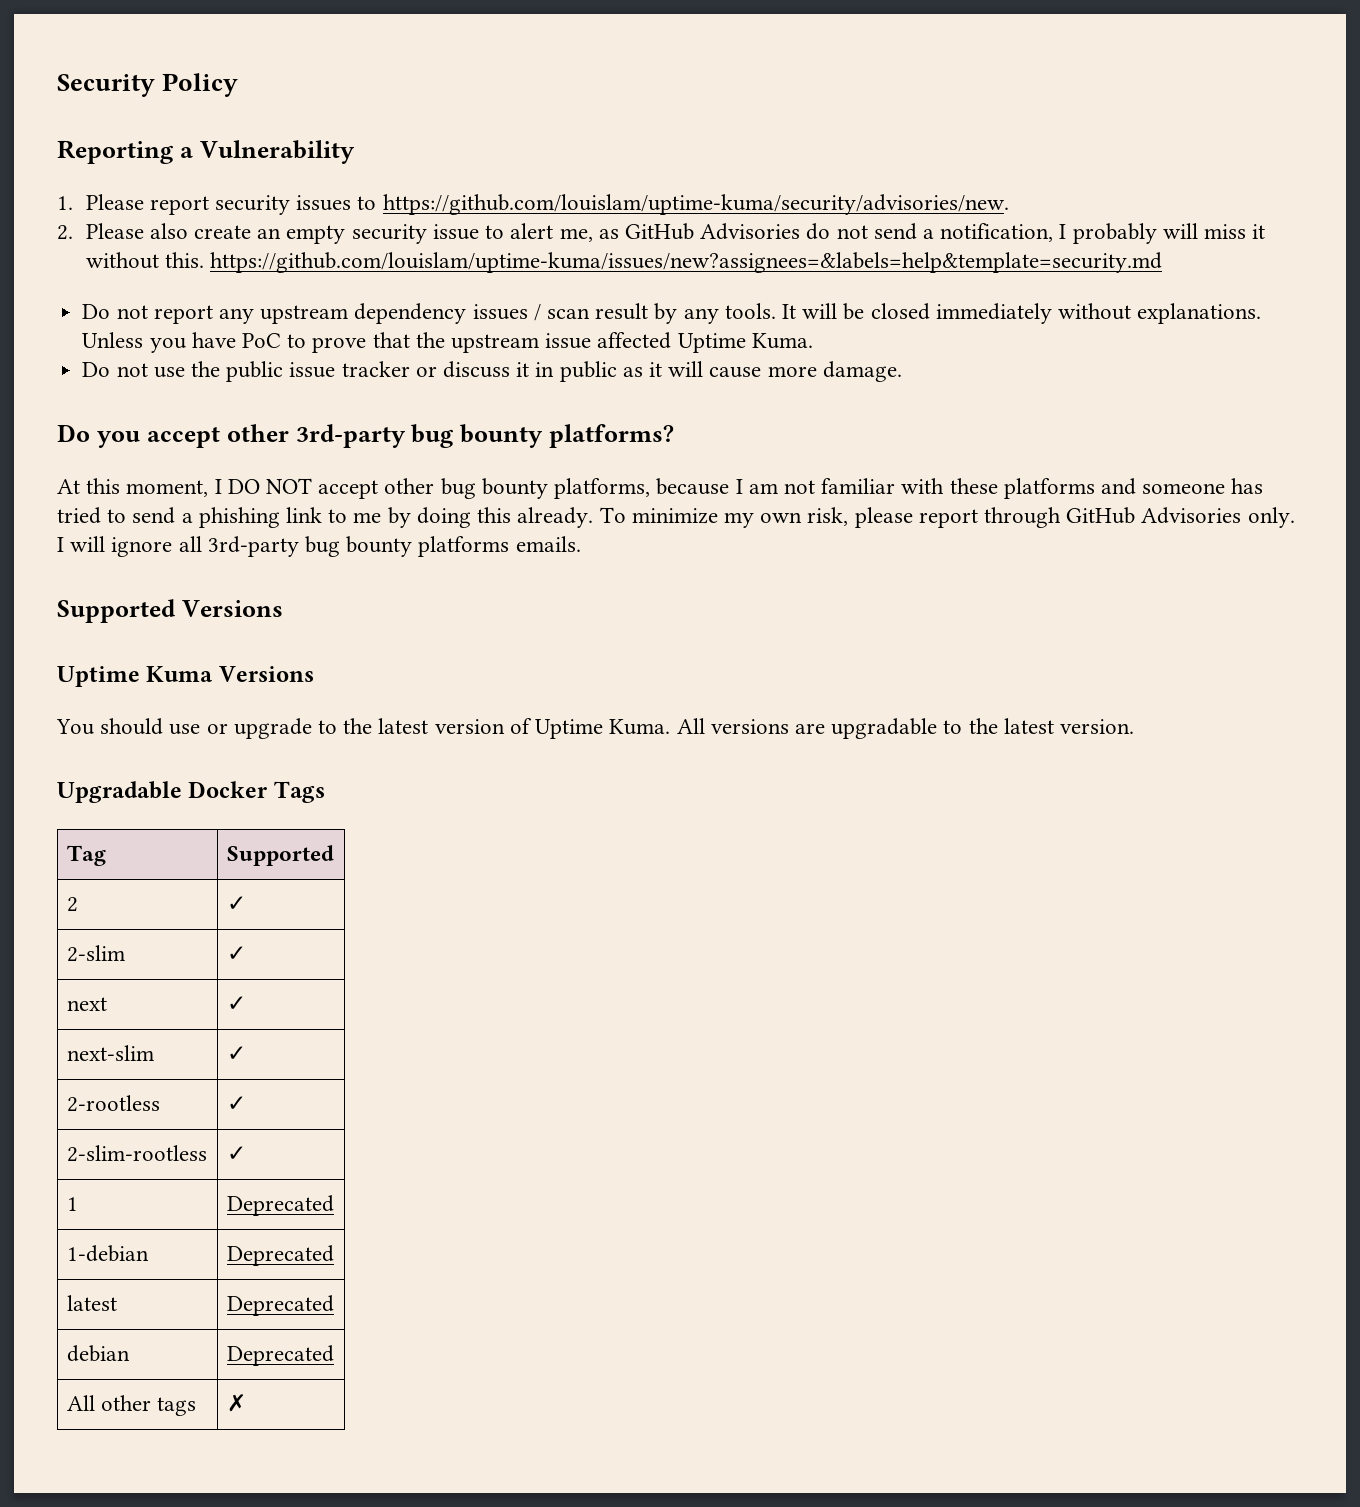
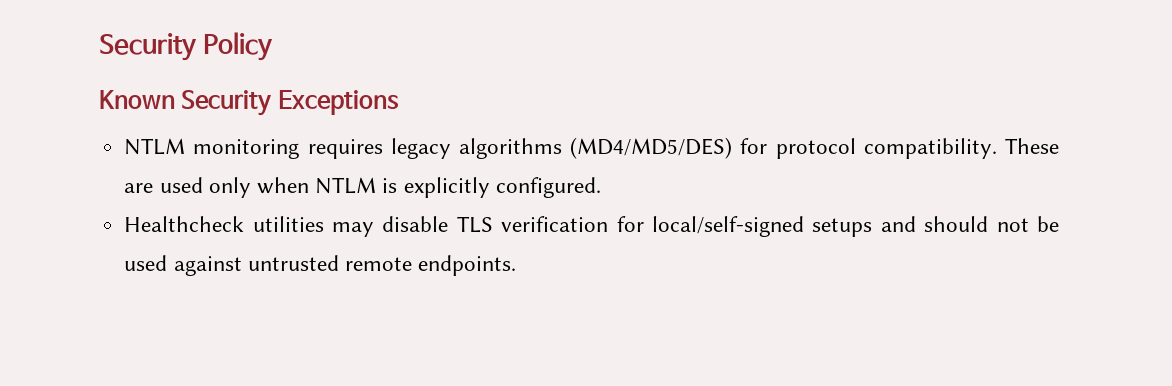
[57,140,355,164] [57,194,1009,215] [57,223,1266,244] [85,252,1163,273] [82,303,1262,324] [82,332,813,353] [82,361,902,382] [57,424,675,448] [57,478,1264,499] [57,507,1295,528] [57,536,581,557] [57,599,283,623] [57,666,314,687] [56,718,1134,739] [57,781,325,803] [66,845,106,866] [226,845,334,866] [66,897,78,912] [226,896,246,911] [66,945,125,962] [226,946,246,961] [66,997,107,1011] [226,996,246,1011] [66,1045,154,1061] [226,1046,246,1061] [66,1095,160,1112] [226,1096,246,1111] [66,1145,207,1162] [226,1146,246,1161] [66,1197,78,1211] [226,1195,334,1216] [66,1245,149,1262] [226,1245,334,1266] [66,1295,117,1311] [226,1295,334,1316] [66,1345,130,1362] [226,1345,334,1366] [66,1395,197,1416] [226,1394,246,1412] Reporting a Vulnerability // 1. Please report security issues to https://github.com/louislam/uptime-kuma/security/advisories/new. // 2. Please also create an empty security issue to alert me, as GitHub Advisories do not send a notification, I probably will miss it without this. https://github.com/louislam/uptime-kuma/issues/new?assignees=&labels=help&template=security.md // Do not report any upstream dependency issues / scan result by any tools. It will be closed immediately without explanations. Unless you have PoC to prove that the upstream issue affected Uptime Kuma. // Do not use the public issue tracker or discuss it in public as it will cause more damage. // Do you accept other 3rd-party bug bounty platforms? // At this moment, I DO NOT accept other bug bounty platforms, because I am not familiar with these platforms and someone has tried to send a phishing link to me by doing this already. To minimize my own risk, please report through GitHub Advisories only. I will ignore all 3rd-party bug bounty platforms emails. // Supported Versions // Uptime Kuma Versions // You should use or upgrade to the latest version of Uptime Kuma. All versions are upgradable to the latest version. // Upgradable Docker Tags // Tag | Supported // 2 | ✓ // 2-slim | ✓ // next | ✓ // next-slim | ✓ // 2-rootless | ✓ // 2-slim-rootless | ✓ // 1 | Deprecated // 1-debian | Deprecated // latest | Deprecated // debian | Deprecated // All other tags | ✗ -> [99,90,399,116] [124,137,1059,159] [124,177,601,198] [124,216,1059,237] [124,255,517,276] Known Security Exceptions // NTLM monitoring requires legacy algorithms (MD4/MD5/DES) for protocol compatibility. These are used only when NTLM is explicitly configured. // Healthcheck utilities may disable TLS verification for local/self-signed setups and should not be used against untrusted remote endpoints.

